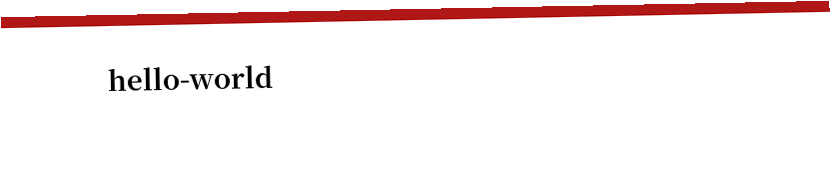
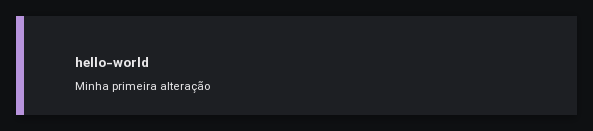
(273, 78) none -> [75,81,211,93] // Minha primeira alteração

